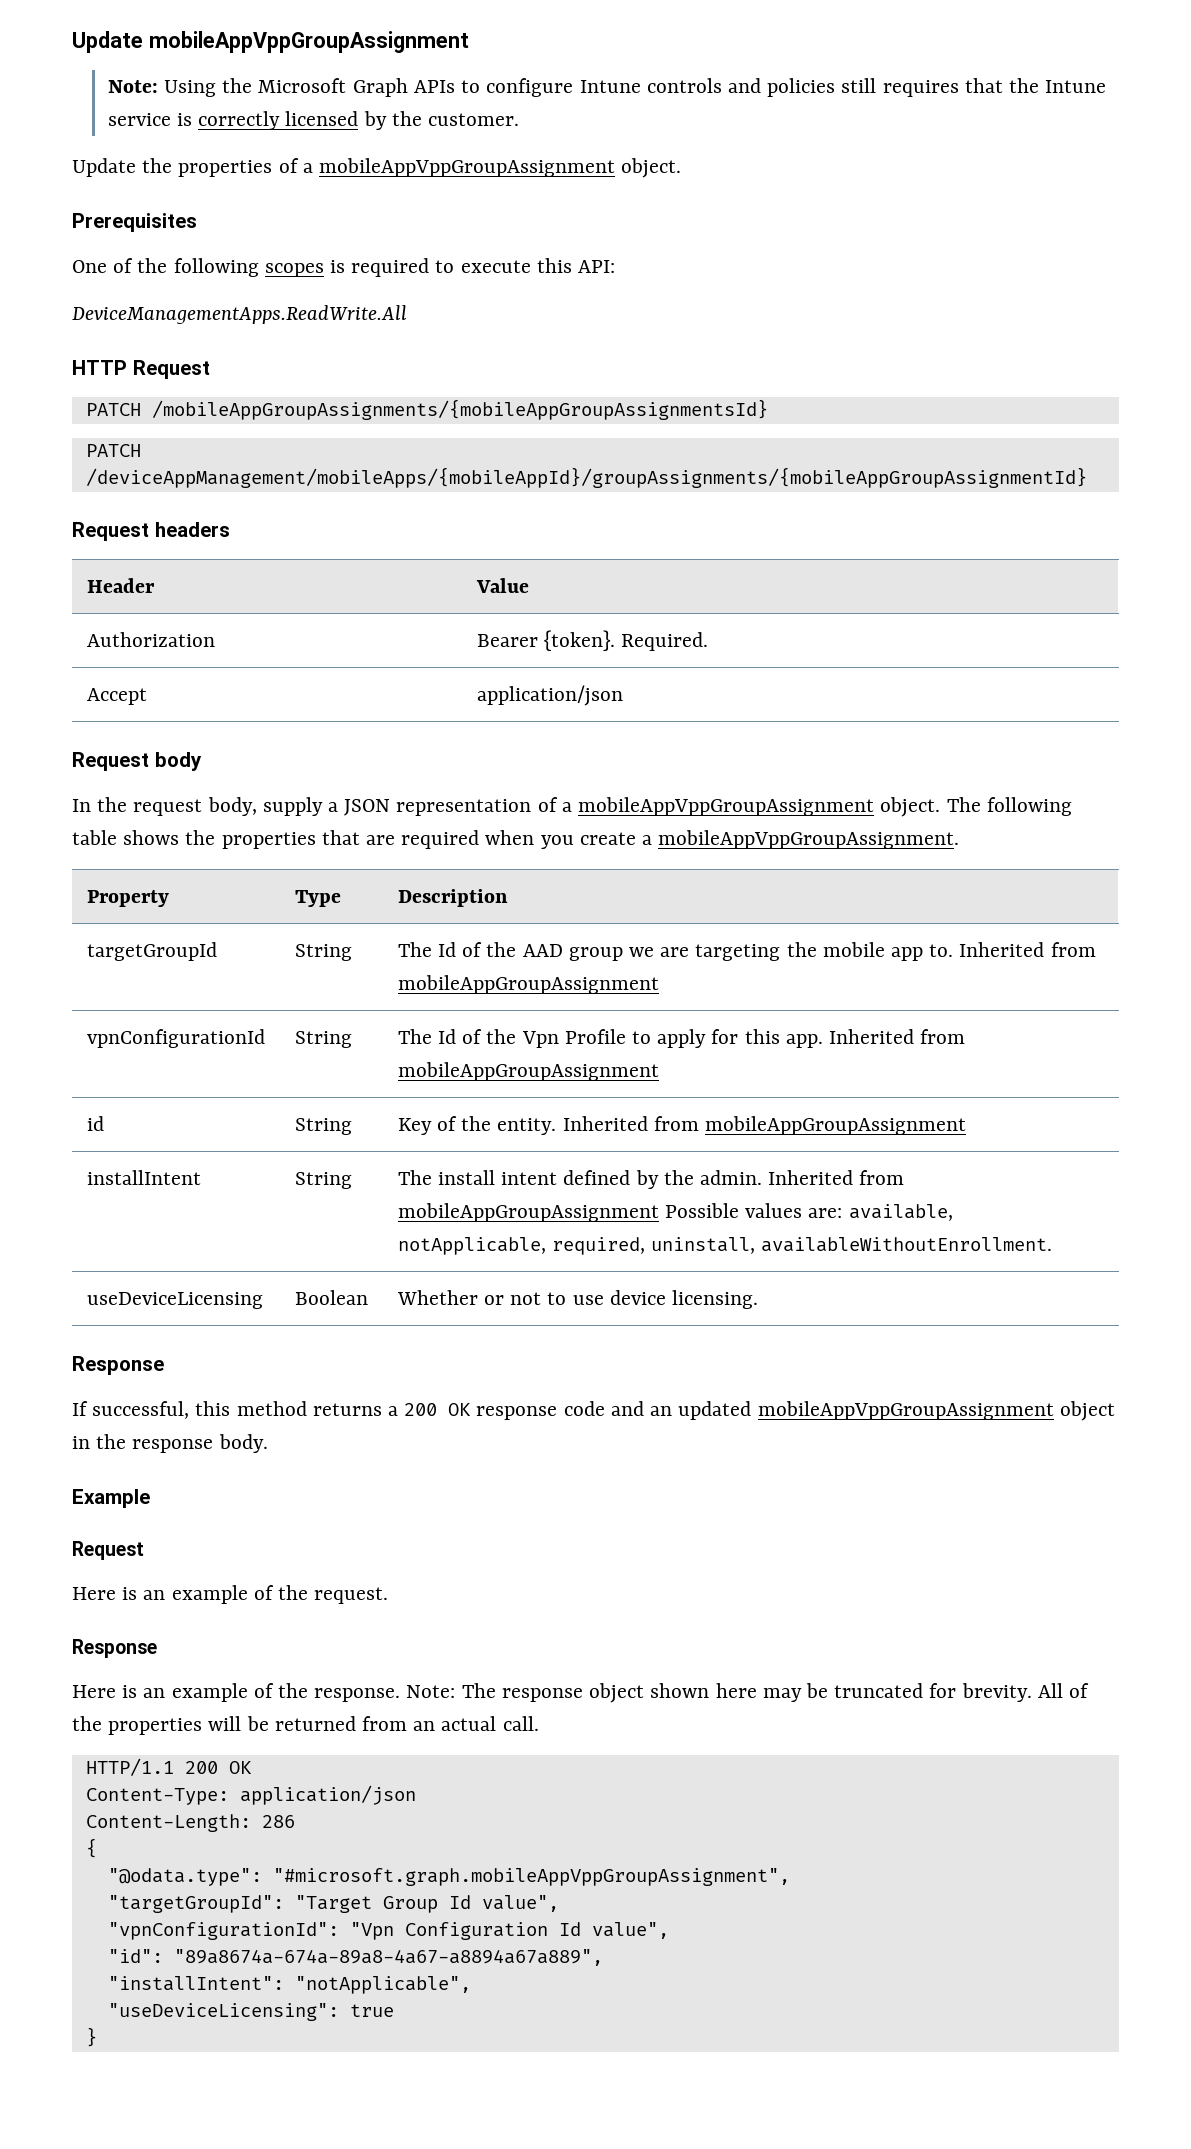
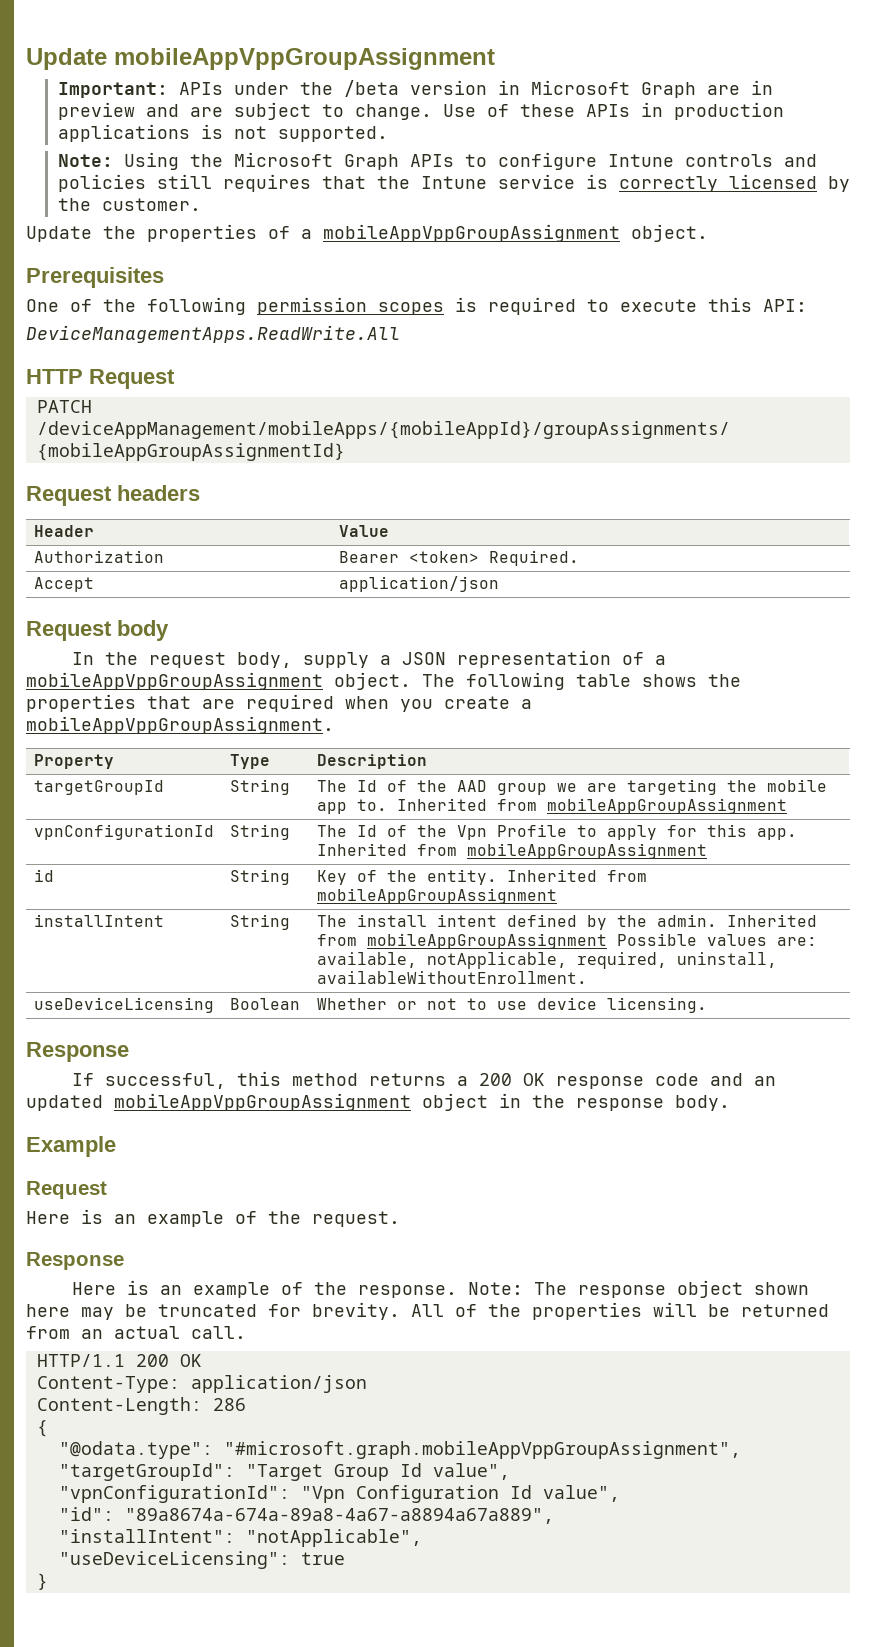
(469, 42) none -> [57,80,773,98] [57,102,784,120] [57,124,388,142] // Important: APIs under the /beta version in Microsoft Graph are in preview and are subject to change. Use of these APIs in production applications is not supported.
(259, 267) none -> [257,297,367,315] permission
[85,399,768,420] // PATCH /mobileAppGroupAssignments/{mobileAppGroupAssignmentsId} -> (175, 379) none
[543,630,615,651] {token}. -> [408,551,479,563] <token>

